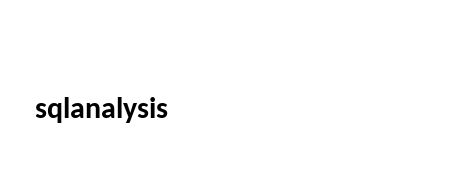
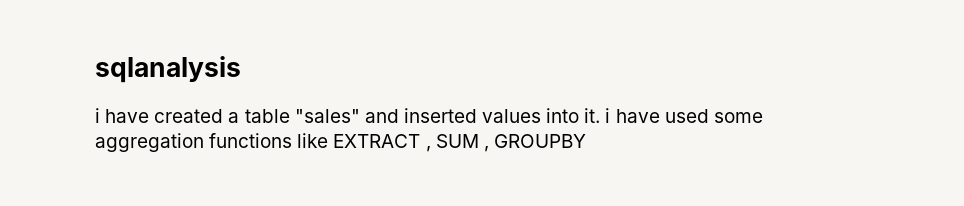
(168, 110) none -> [95,108,763,123] [95,133,586,152] // i have created a table "sales" and inserted values into it. i have used some aggregation functions like EXTRACT , SUM , GROUPBY

